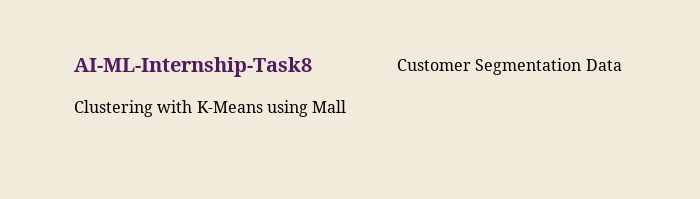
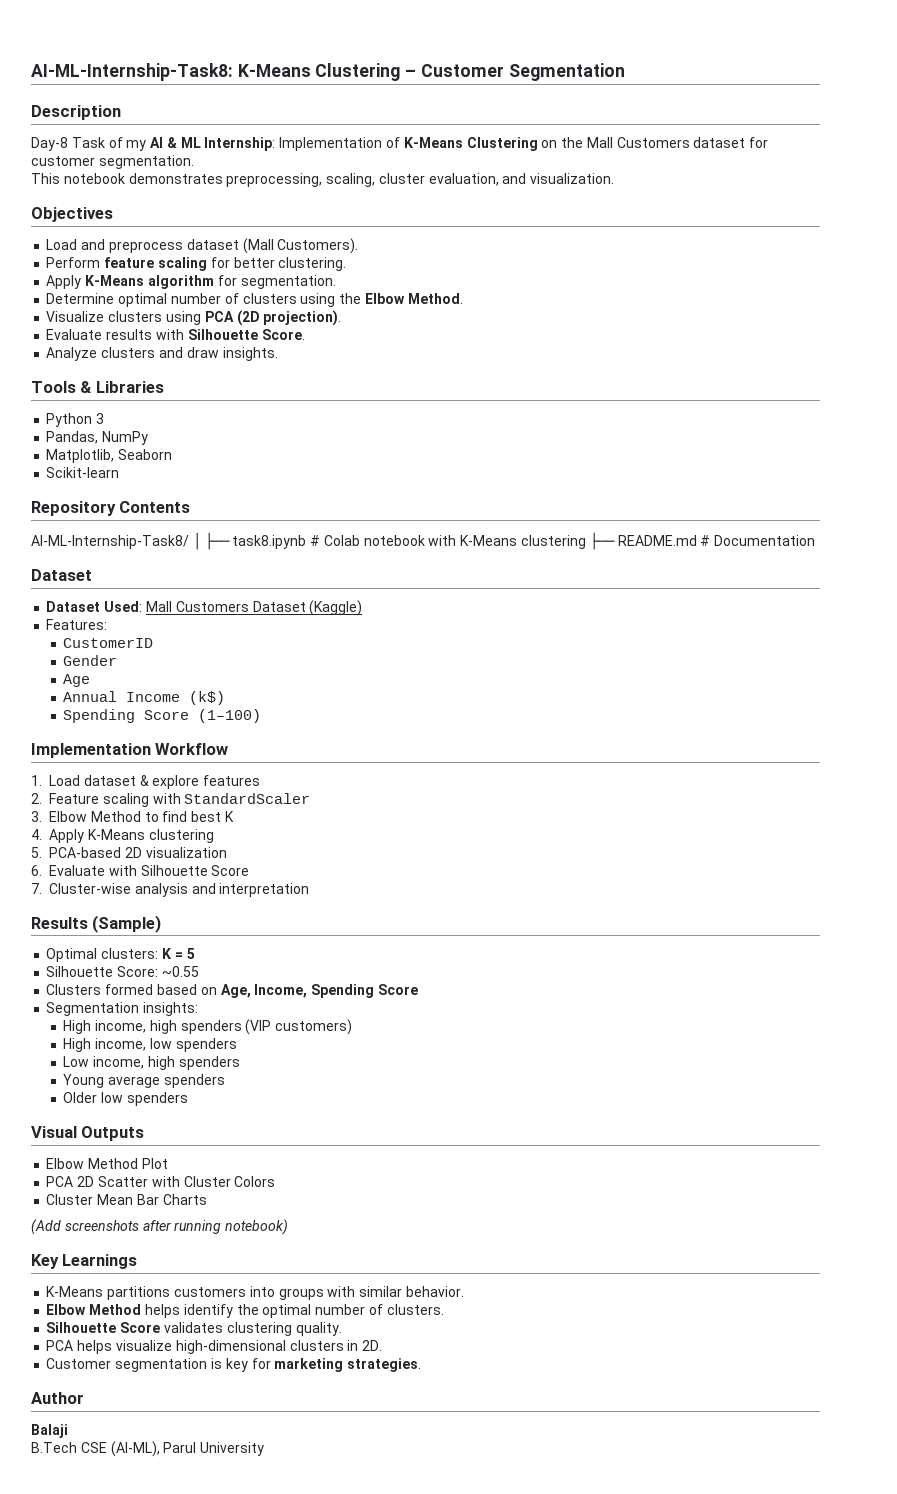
[74,57,312,77] [74,100,347,117] [397,58,622,75] AI-ML-Internship-Task8 // Clustering with K-Means using Mall Customer Segmentation Data -> [31,63,625,81] [31,105,121,120] [31,137,769,151] [31,155,194,169] [31,173,615,187] [31,207,113,222] [46,238,359,254] [46,257,347,271] [46,275,336,289] [46,293,463,307] [46,310,342,326] [46,329,305,340] [46,347,278,361] [31,381,164,393] [46,413,105,427] [46,431,149,445] [46,449,173,463] [46,467,120,478] [31,501,191,516] [31,532,816,550] [31,569,92,581] [46,600,363,616] [46,619,108,630] [63,638,154,648] [63,655,118,666] [63,674,91,687] [63,691,226,705] [63,709,262,723] [31,743,229,758] [31,775,261,789] [31,793,311,807] [31,811,234,822] [31,829,214,843] [31,847,227,858] [31,865,250,876] [31,883,310,897] [31,915,162,933] [46,948,195,962] [46,966,199,977] [46,984,418,998] [46,1002,199,1016] [63,1019,353,1035] [63,1038,237,1052] [63,1056,240,1070] [63,1074,225,1088] [63,1092,188,1106] [31,1126,145,1141] [46,1158,168,1169] [46,1176,276,1187] [46,1194,207,1205] [31,1219,289,1235] [31,1254,138,1269] [46,1286,464,1300] [46,1304,444,1318] [46,1322,342,1336] [46,1340,383,1354] [46,1358,422,1372] [31,1392,84,1404] [31,1424,68,1438] [31,1441,265,1457] AI-ML-Internship-Task8: K-Means Clustering – Customer Segmentation // Description // Day-8 Task of my AI & ML Internship: Implementation of K-Means Clustering on the Mall Customers dataset for customer segmentation. // This notebook demonstrates preprocessing, scaling, cluster evaluation, and visualization. // Objectives // Load and preprocess dataset (Mall Customers). // Perform feature scaling for better clustering. // Apply K-Means algorithm for segmentation. // Determine optimal number of clusters using the Elbow Method. // Visualize clusters using PCA (2D projection). // Evaluate results with Silhouette Score. // Analyze clusters and draw insights. // Tools & Libraries // Python 3 // Pandas, NumPy // Matplotlib, Seaborn // Scikit-learn // Repository Contents // AI-ML-Internship-Task8/ │ ├── task8.ipynb # Colab notebook with K-Means clustering ├── README.md # Documentation // Dataset // Dataset Used: Mall Customers Dataset (Kaggle) // Features: // CustomerID // Gender // Age // Annual Income (k$) // Spending Score (1–100) // Implementation Workflow // 1. Load dataset & explore features // 2. Feature scaling with StandardScaler // 3. Elbow Method to find best K // 4. Apply K-Means clustering // 5. PCA-based 2D visualization // 6. Evaluate with Silhouette Score // 7. Cluster-wise analysis and interpretation // Results (Sample) // Optimal clusters: K = 5 // Silhouette Score: ~0.55 // Clusters formed based on Age, Income, Spending Score // Segmentation insights: // High income, high spenders (VIP customers) // High income, low spenders // Low income, high spenders // Young average spenders // Older low spenders // Visual Outputs // Elbow Method Plot // PCA 2D Scatter with Cluster Colors // Cluster Mean Bar Charts // (Add screenshots after running notebook) // Key Learnings // K-Means partitions customers into groups with similar behavior. // Elbow Method helps identify the optimal number of clusters. // Silhouette Score validates clustering quality. // PCA helps visualize high-dimensional clusters in 2D. // Customer segmentation is key for marketing strategies. // Author // Balaji // B.Tech CSE (AI-ML), Parul University

